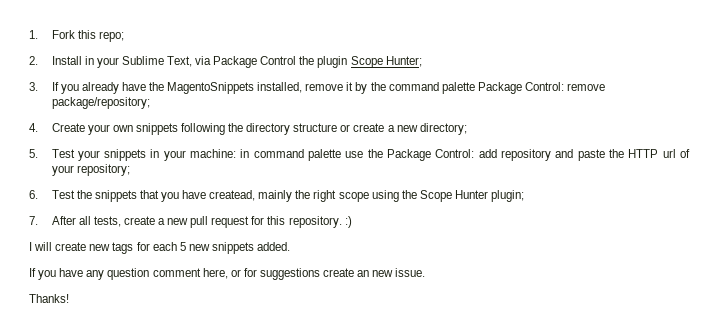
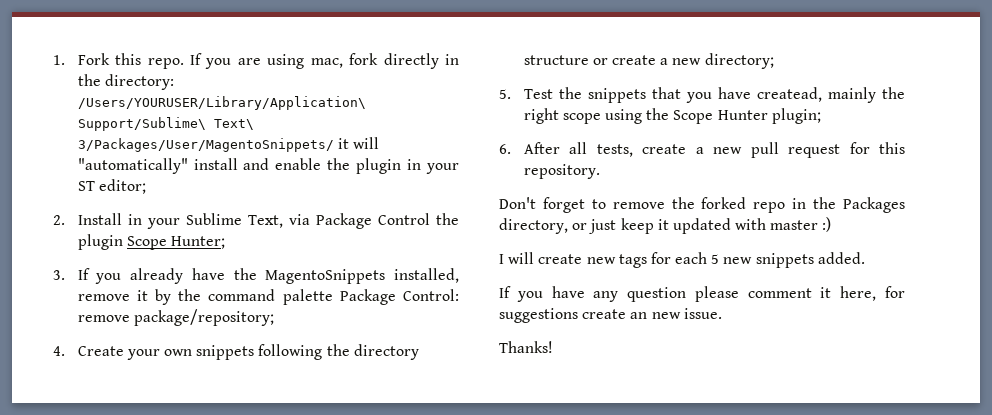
[98,31,124,42] repo; -> [147,53,459,69] [77,74,174,90] [77,96,366,110] [77,117,254,131] [77,137,380,152] [77,158,459,174] [77,179,146,194] repo. If you are using mac, fork directly in the directory: /Users/YOURUSER/Library/Application\ Support/Sublime\ Text\ 3/Packages/User/MagentoSnippets/ it will "automatically" install and enable the plugin in your ST editor;
[77,149,690,161] [51,164,130,176] [29,190,75,199] your snippets in your machine: in command palette use the Package Control: add repository and paste the HTTP url of your repository; // 6. Test -> (553, 94) none
[29,216,38,225] 7. -> [499,144,511,154] 6.
(342, 222) none -> [499,197,905,213] [499,218,819,234] // Don't forget to remove the forked repo in the Packages directory, or just keep it updated with master
[152,268,241,279] comment here, or -> [694,286,877,302] please comment it here,

